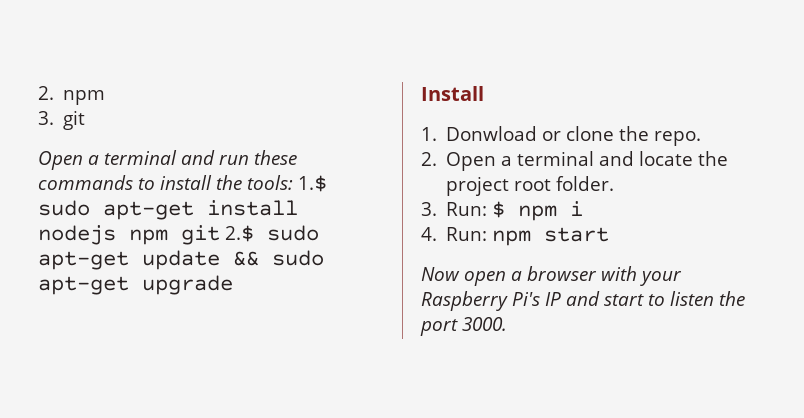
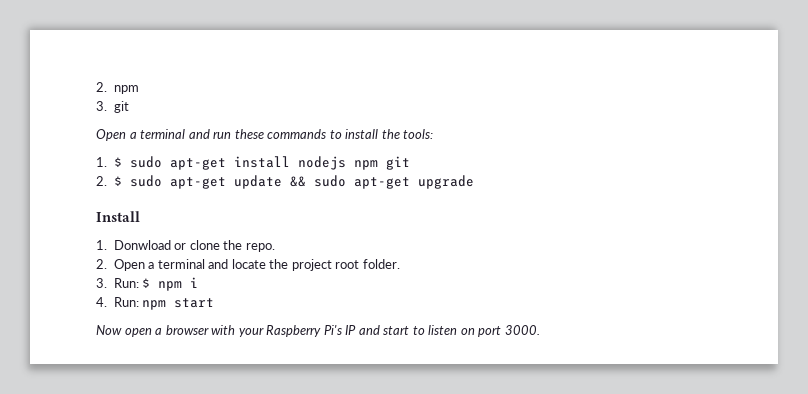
[298,175,327,192] 1.$ -> [96,157,122,167] // 1. $
[225,225,254,242] 2.$ -> [96,176,122,186] // 2. $
[719,291,745,306] the -> [460,328,475,335] on

